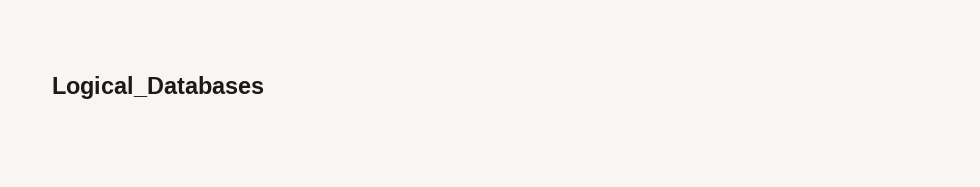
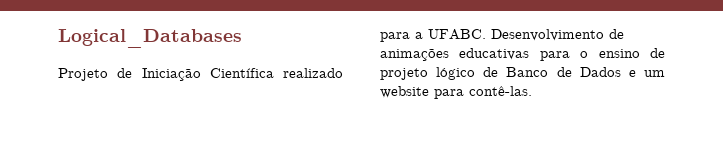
(264, 87) none -> [58,68,343,81] [380,29,624,42] [380,48,665,61] [380,67,665,80] [380,86,532,99] // Projeto de Iniciação Científica realizado para a UFABC. Desenvolvimento de animações educativas para o ensino de projeto lógico de Banco de Dados e um website para contê-las.

